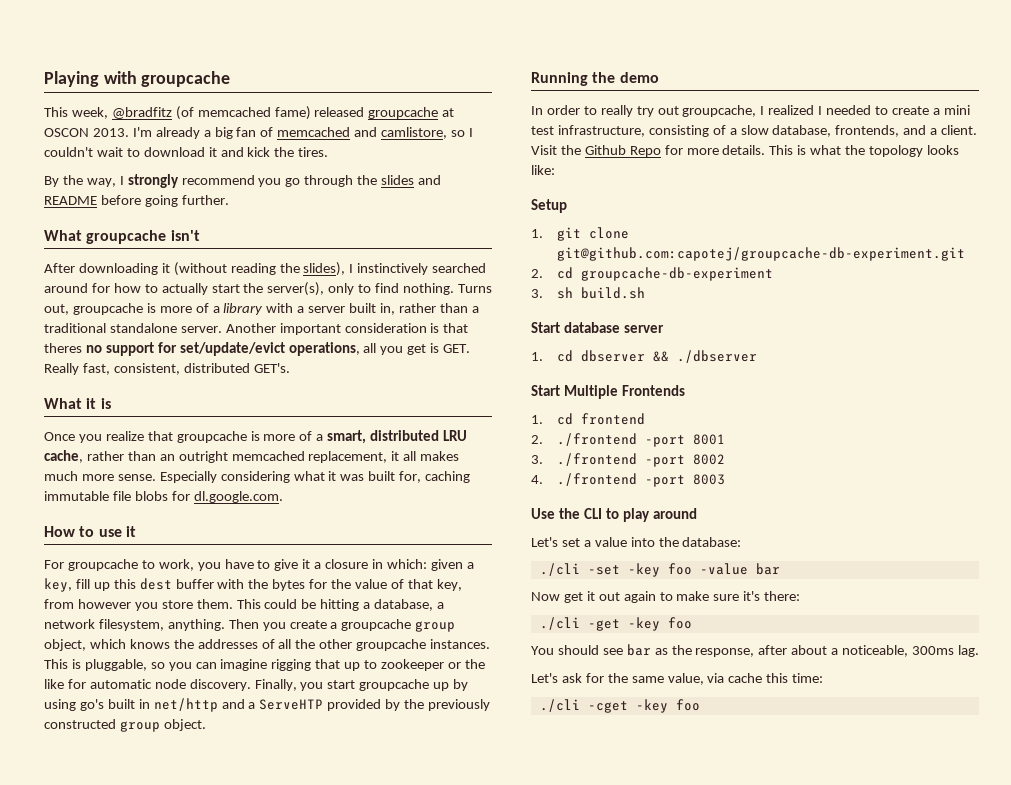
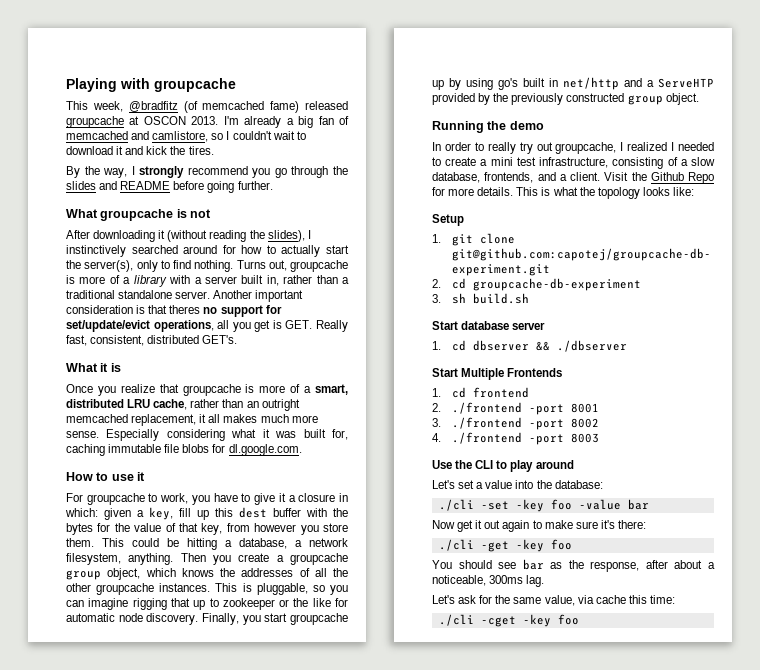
[170,230,200,241] isn't -> [176,209,212,218] is not

